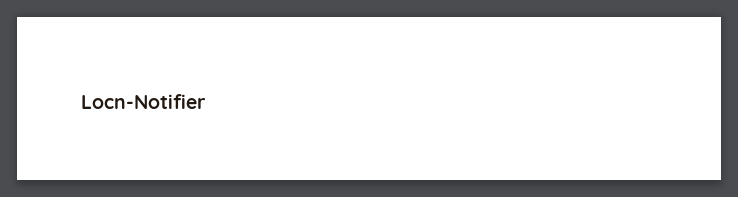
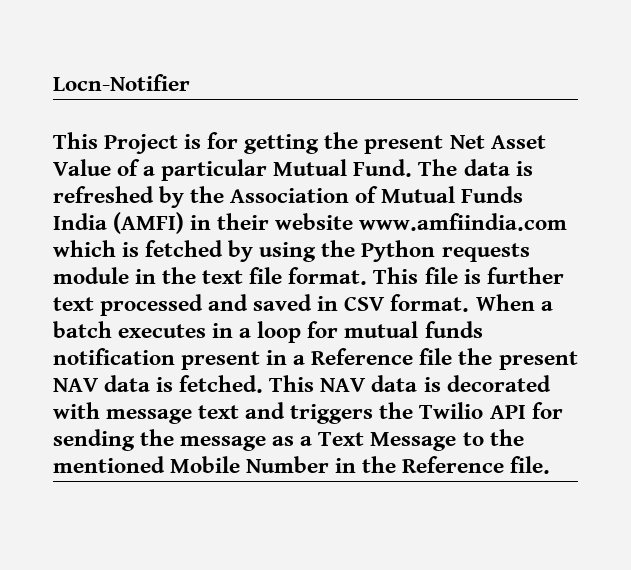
(206, 101) none -> [53,132,546,154] [53,159,533,181] [53,186,524,208] [53,212,568,234] [53,240,530,262] [53,267,564,285] [53,294,553,316] [53,321,483,343] [53,348,578,370] [53,375,551,393] [53,402,563,424] [53,429,524,451] [53,456,551,474] // This Project is for getting the present Net Asset Value of a particular Mutual Fund. The data is refreshed by the Association of Mutual Funds India (AMFI) in their website www.amfiindia.com which is fetched by using the Python requests module in the text file format. This file is further text processed and saved in CSV format. When a batch executes in a loop for mutual funds notification present in a Reference file the present NAV data is fetched. This NAV data is decorated with message text and triggers the Twilio API for sending the message as a Text Message to the mentioned Mobile Number in the Reference file.

